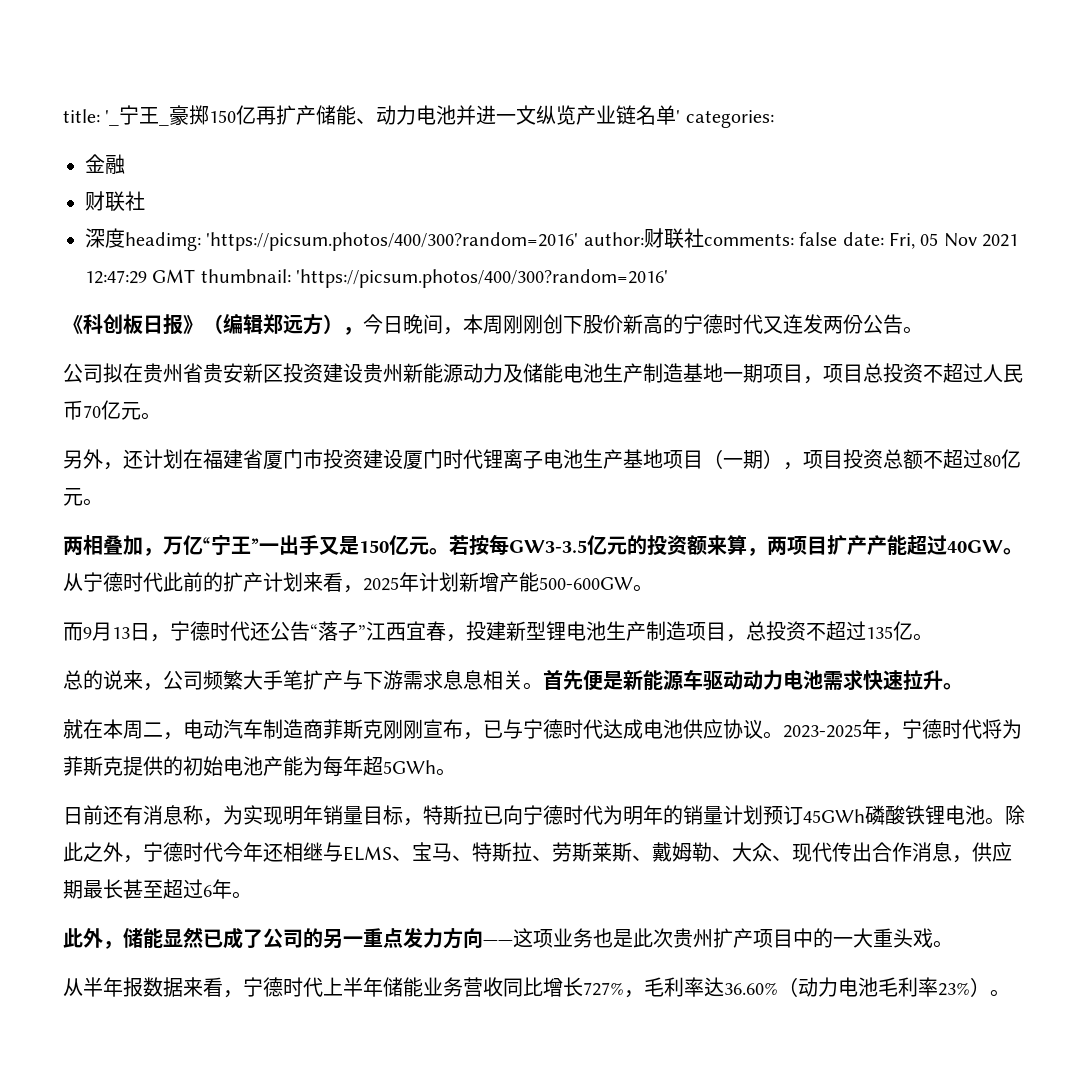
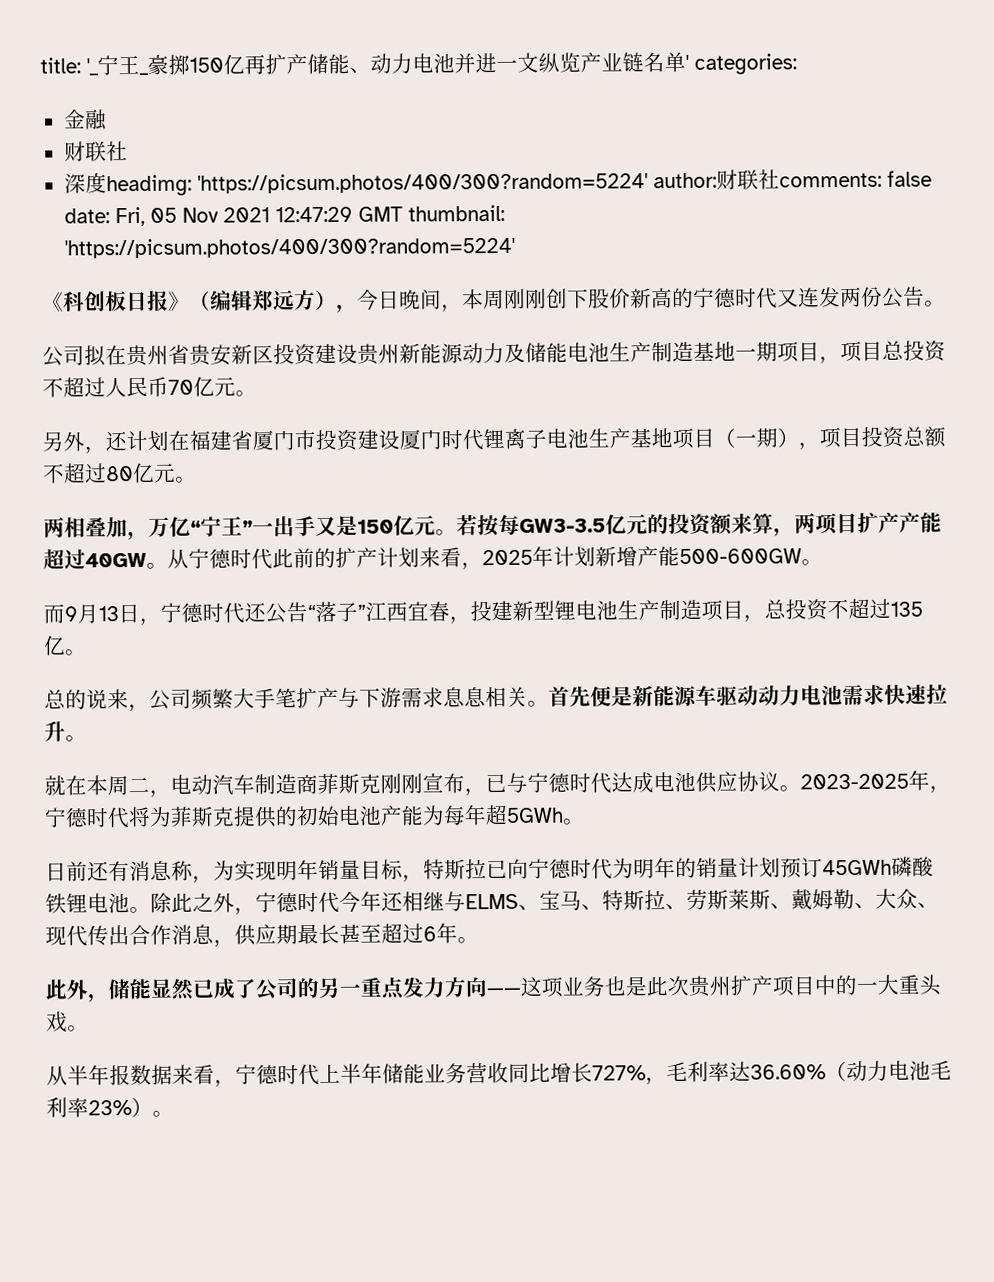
[206,232,579,251] 'https://picsum.photos/400/300?random=2016' -> [196,172,648,194] 'https://picsum.photos/400/300?random=5224'
[296,269,669,288] 'https://picsum.photos/400/300?random=2016' -> [63,236,515,259] 'https://picsum.photos/400/300?random=5224'

